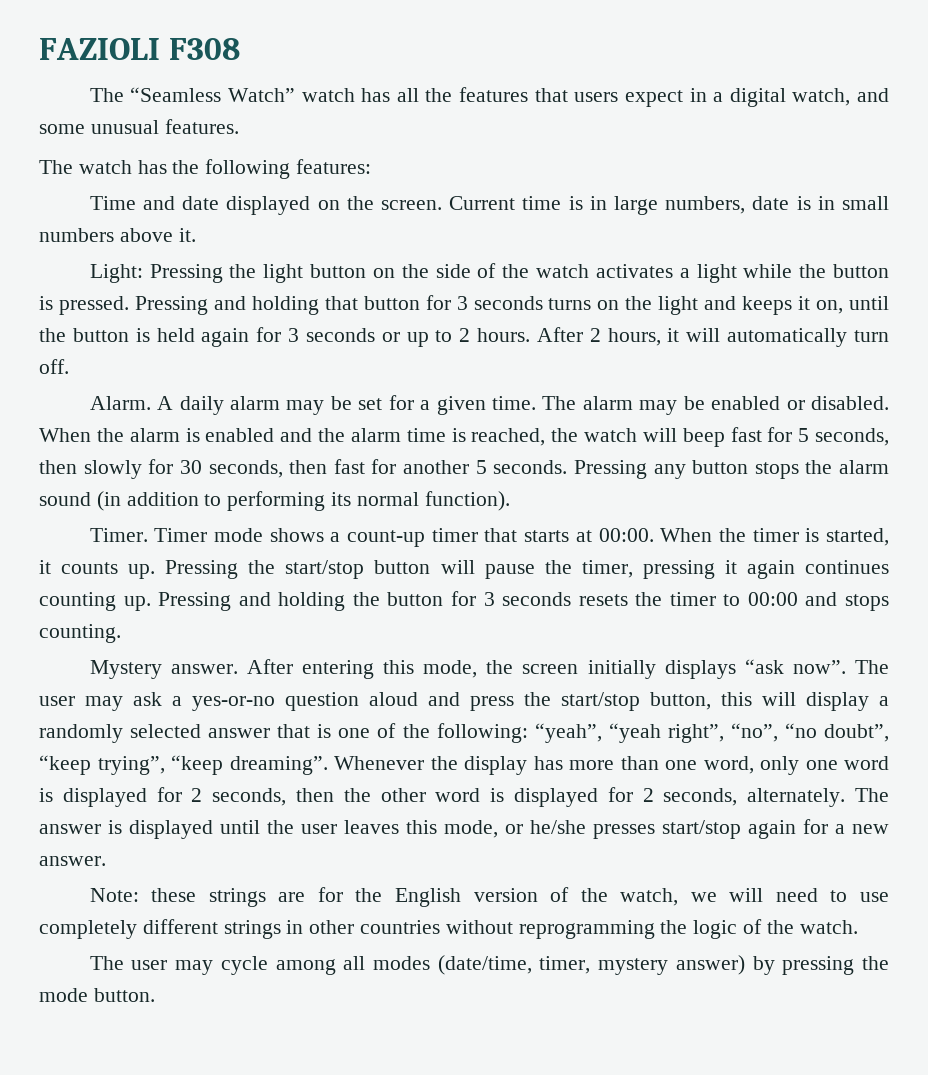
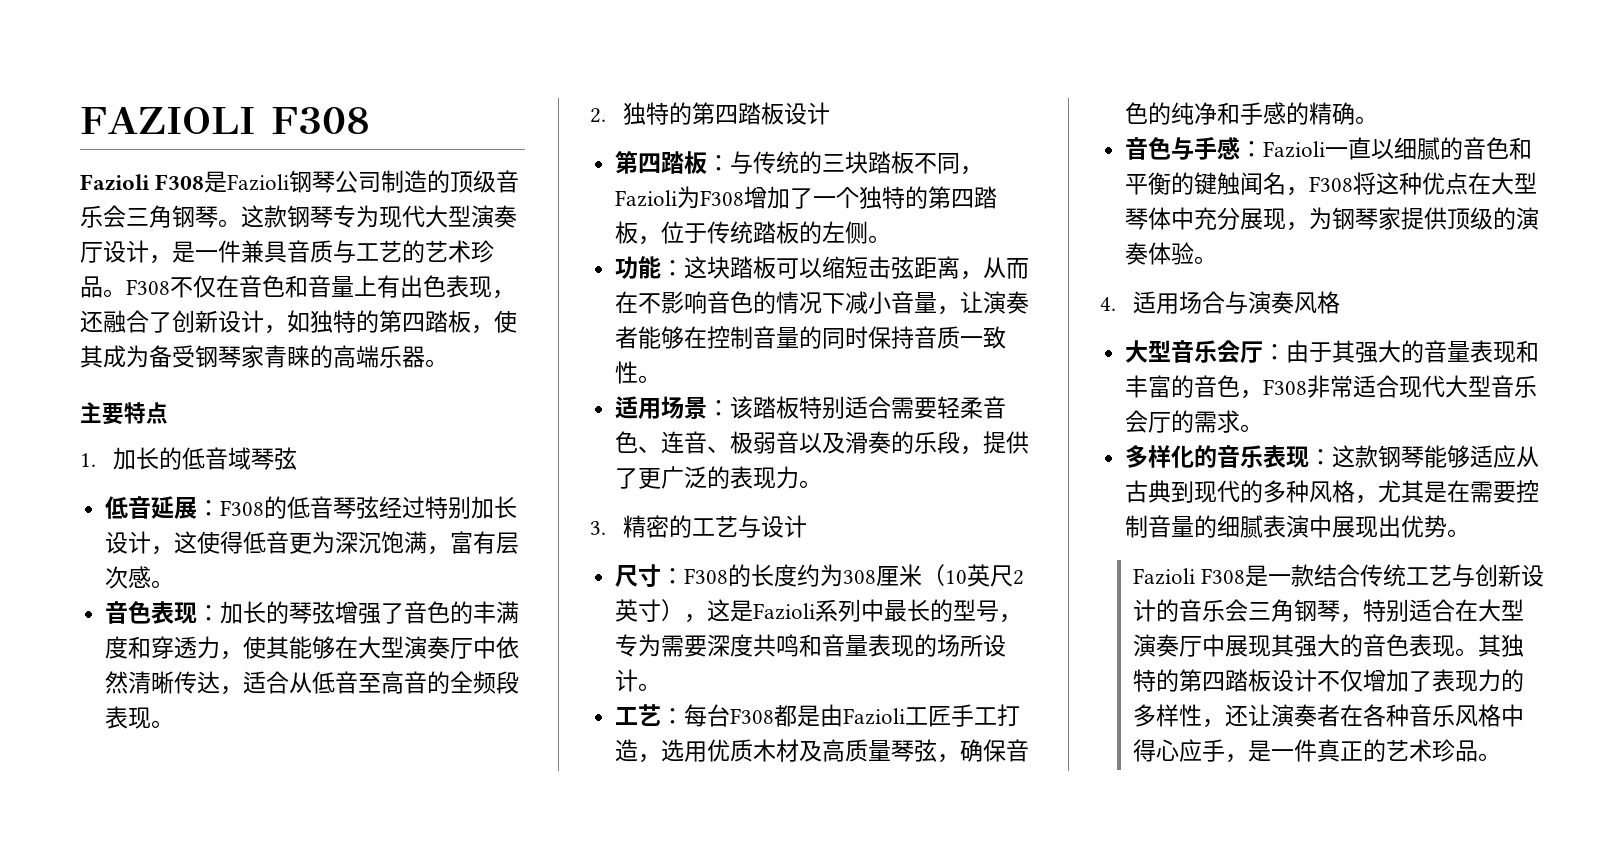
[89,87,889,107] [39,119,239,134] [39,159,372,179] [89,196,890,215] [39,228,196,242] [89,263,890,283] [39,295,890,315] [39,327,890,347] [39,359,69,374] [89,395,889,415] [39,427,890,447] [39,459,889,479] [39,491,510,511] [89,528,889,547] [39,560,889,579] [39,591,889,611] [39,624,121,643] [89,659,889,679] [39,692,889,711] [39,723,889,743] [39,755,889,775] [39,787,889,807] [39,819,889,839] [39,856,106,866] [89,887,890,907] [39,919,858,939] [89,955,890,975] [39,988,155,1002] The “Seamless Watch” watch has all the features that users expect in a digital watch, and some unusual features. // The watch has the following features: // Time and date displayed on the screen. Current time is in large numbers, date is in small numbers above it. // Light: Pressing the light button on the side of the watch activates a light while the button is pressed. Pressing and holding that button for 3 seconds turns on the light and keeps it on, until the button is held again for 3 seconds or up to 2 hours. After 2 hours, it will automatically turn off. // Alarm. A daily alarm may be set for a given time. The alarm may be enabled or disabled. When the alarm is enabled and the alarm time is reached, the watch will beep fast for 5 seconds, then slowly for 30 seconds, then fast for another 5 seconds. Pressing any button stops the alarm sound (in addition to performing its normal function). // Timer. Timer mode shows a count-up timer that starts at 00:00. When the timer is started, it counts up. Pressing the start/stop button will pause the timer, pressing it again continues counting up. Pressing and holding the button for 3 seconds resets the timer to 00:00 and stops counting. // Mystery answer. After entering this mode, the screen initially displays “ask now”. The user may ask a yes-or-no question aloud and press the start/stop button, this will display a randomly selected answer that is one of the following: “yeah”, “yeah right”, “no”, “no doubt”, “keep trying”, “keep dreaming”. Whenever the display has more than one word, only one word is displayed for 2 seconds, then the other word is displayed for 2 seconds, alternately. The answer is displayed until the user leaves this mode, or he/she presses start/stop again for a new answer. // Note: these strings are for the English version of the watch, we will need to use completely different strings in other countries without reprogramming the logic of the watch. // The user may cycle among all modes (date/time, timer, mystery answer) by pressing the mode button. -> [80,170,520,193] [80,205,517,228] [80,240,494,264] [80,275,515,299] [80,310,517,334] [80,345,448,368] [80,402,168,425] [80,447,298,470] [105,496,518,519] [105,531,520,555] [105,566,175,589] [105,601,520,624] [105,636,520,660] [105,671,520,695] [105,706,175,729] [590,102,831,125] [615,151,984,175] [615,186,998,209] [615,221,892,245] [615,256,1030,280] [615,291,1030,315] [615,326,1007,349] [615,361,662,384] [615,396,1007,419] [615,431,1030,455] [615,466,823,489] [590,515,808,538] [615,564,1025,588] [615,599,1023,623] [615,634,1007,657] [615,669,662,692] [615,704,1021,727] [615,739,1030,763] [1125,102,1379,125] [1125,137,1533,160] [1125,172,1538,196] [1125,207,1540,231] [1125,242,1218,265] [1100,291,1341,314] [1125,340,1540,363] [1125,375,1538,399] [1125,410,1264,433] [1125,445,1540,468] [1125,480,1540,504] [1125,515,1471,538] [1133,564,1545,587] [1133,599,1525,623] [1133,634,1525,657] [1133,669,1525,692] [1133,704,1525,728] [1133,739,1502,763] Fazioli F308是Fazioli钢琴公司制造的顶级音乐会三角钢琴。这款钢琴专为现代大型演奏厅设计，是一件兼具音质与工艺的艺术珍品。F308不仅在音色和音量上有出色表现，还融合了创新设计，如独特的第四踏板，使其成为备受钢琴家青睐的高端乐器。 // 主要特点 // 1.加长的低音域琴弦 // 低音延展：F308的低音琴弦经过特别加长设计，这使得低音更为深沉饱满，富有层次感。 // 音色表现：加长的琴弦增强了音色的丰满度和穿透力，使其能够在大型演奏厅中依然清晰传达，适合从低音至高音的全频段表现。 // 2.独特的第四踏板设计 // 第四踏板：与传统的三块踏板不同，Fazioli为F308增加了一个独特的第四踏板，位于传统踏板的左侧。 // 功能：这块踏板可以缩短击弦距离，从而在不影响音色的情况下减小音量，让演奏者能够在控制音量的同时保持音质一致性。 // 适用场景：该踏板特别适合需要轻柔音色、连音、极弱音以及滑奏的乐段，提供了更广泛的表现力。 // 3.精密的工艺与设计 // 尺寸：F308的长度约为308厘米（10英尺2英寸），这是Fazioli系列中最长的型号，专为需要深度共鸣和音量表现的场所设计。 // 工艺：每台F308都是由Fazioli工匠手工打造，选用优质木材及高质量琴弦，确保音色的纯净和手感的精确。 // 音色与手感：Fazioli一直以细腻的音色和平衡的键触闻名，F308将这种优点在大型琴体中充分展现，为钢琴家提供顶级的演奏体验。 // 4.适用场合与演奏风格 // 大型音乐会厅：由于其强大的音量表现和丰富的音色，F308非常适合现代大型音乐会厅的需求。 // 多样化的音乐表现：这款钢琴能够适应从古典到现代的多种风格，尤其是在需要控制音量的细腻表演中展现出优势。 // Fazioli F308是一款结合传统工艺与创新设计的音乐会三角钢琴，特别适合在大型演奏厅中展现其强大的音色表现。其独特的第四踏板设计不仅增加了表现力的多样性，还让演奏者在各种音乐风格中得心应手，是一件真正的艺术珍品。

